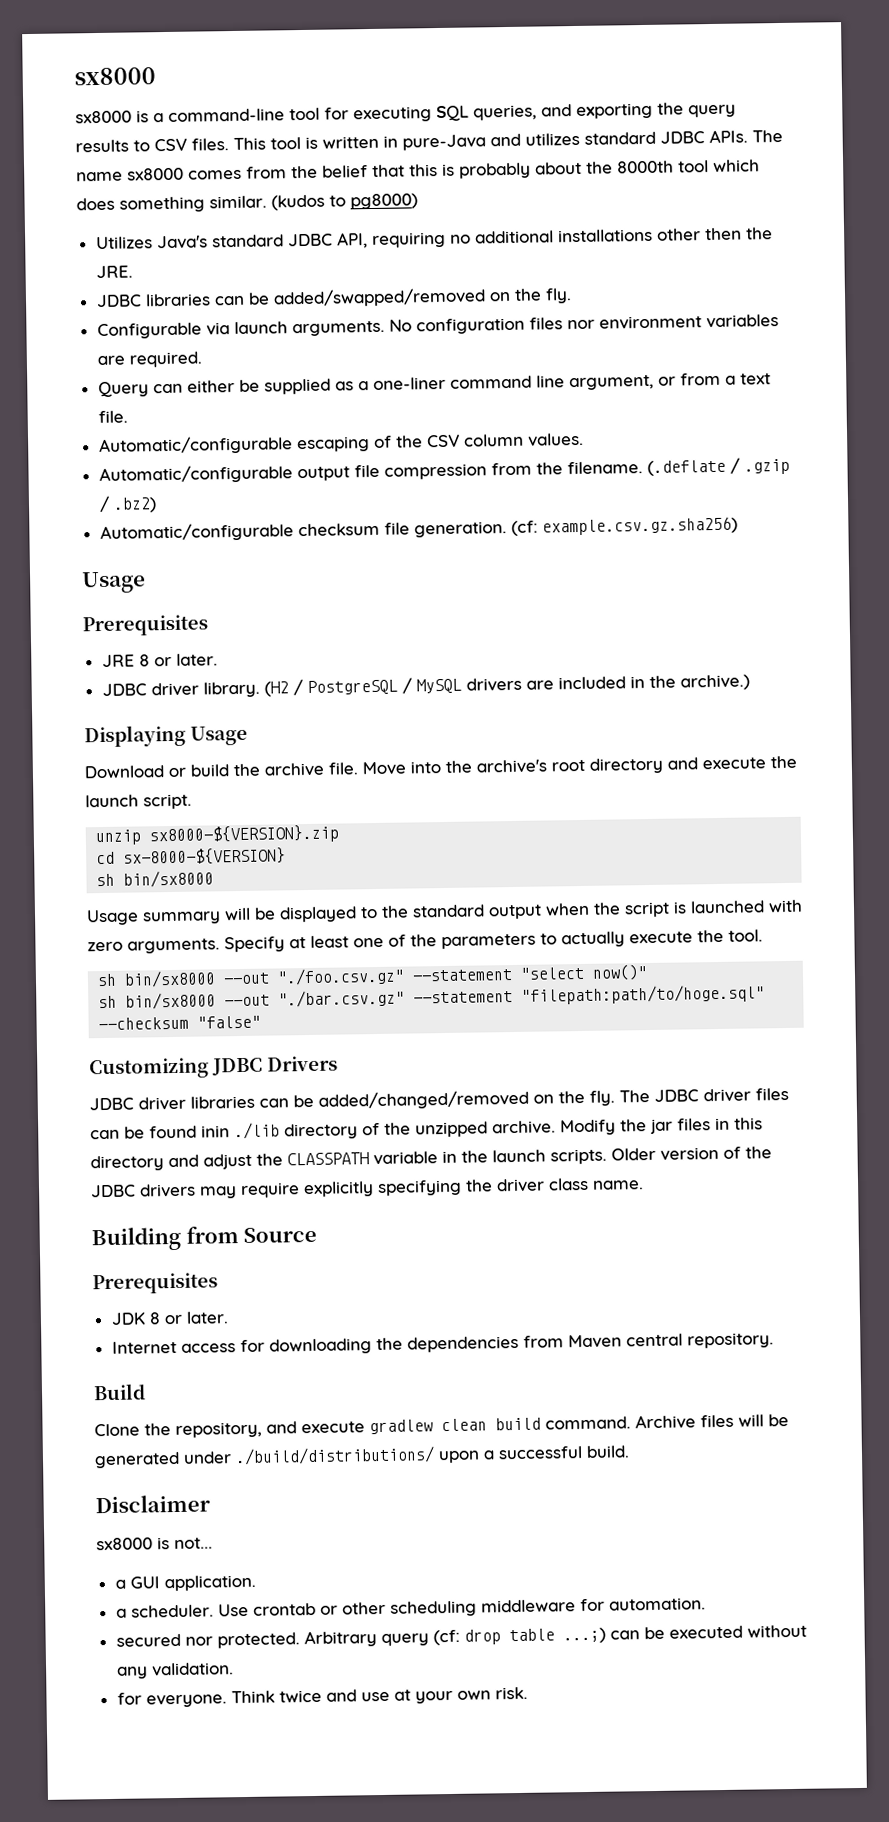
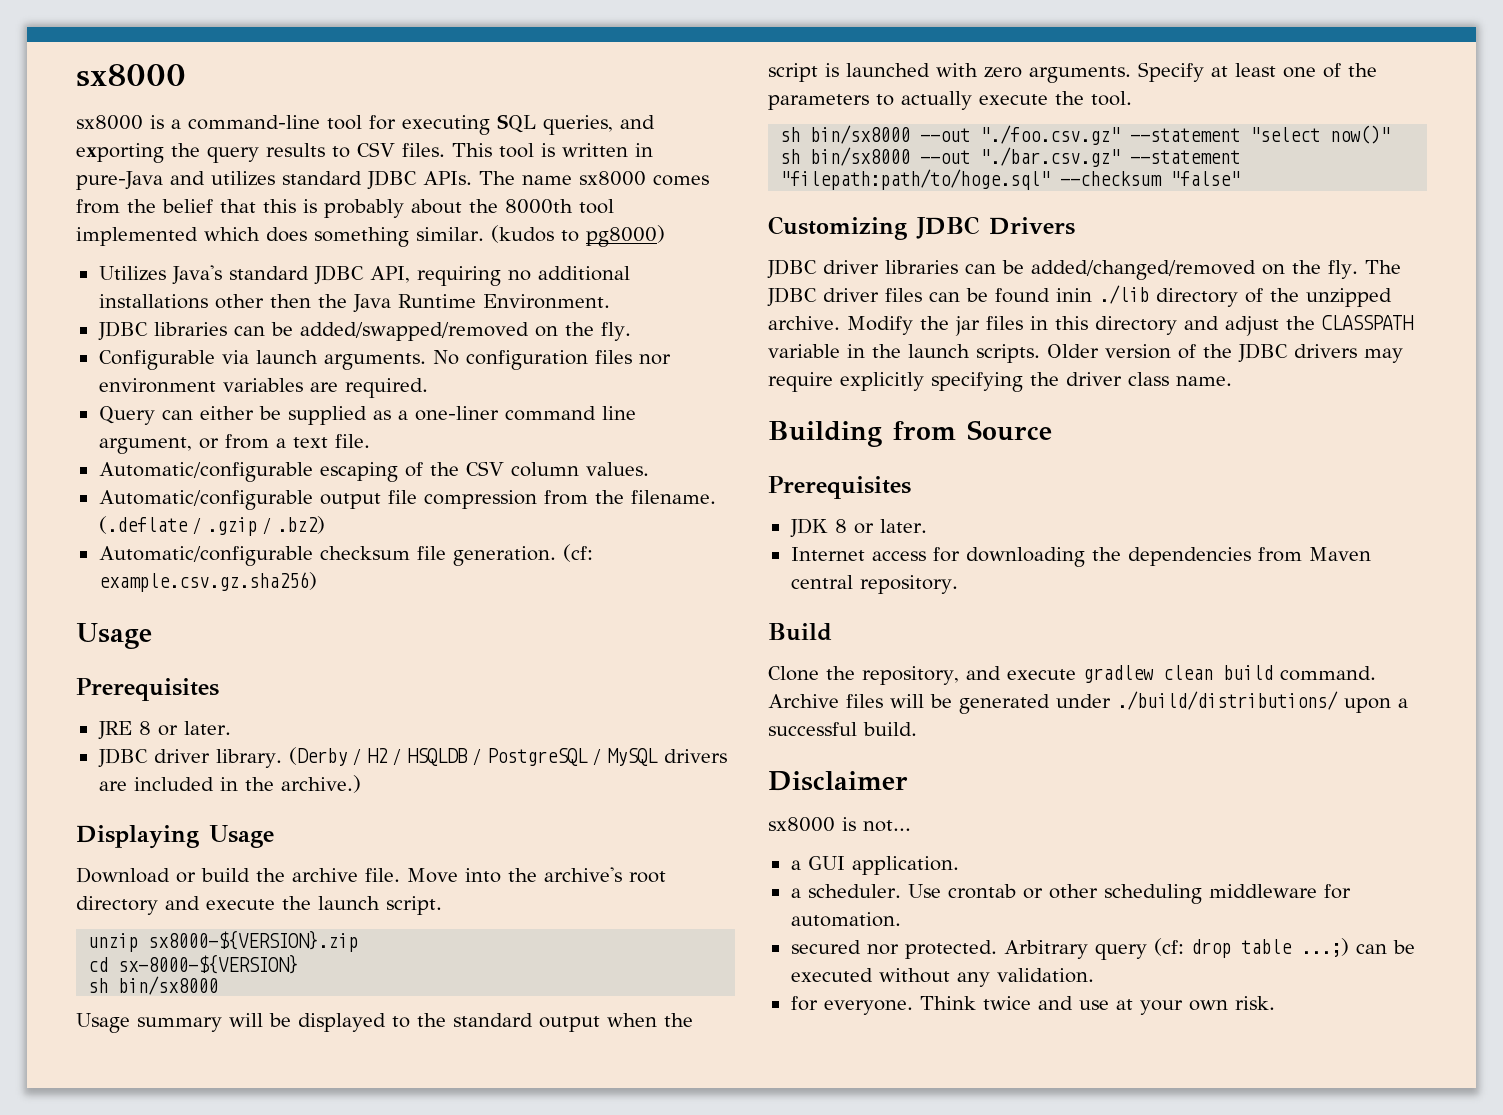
(709, 166) none -> [76,227,198,246] implemented
[95,265,133,279] JRE. -> [352,294,610,313] Java Runtime Environment.
[263,681,289,697] (H2 -> [288,747,468,766] (Derby / H2 / HSQLDB

